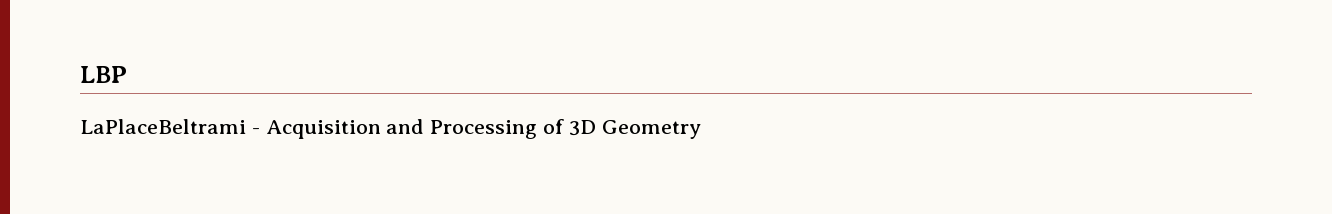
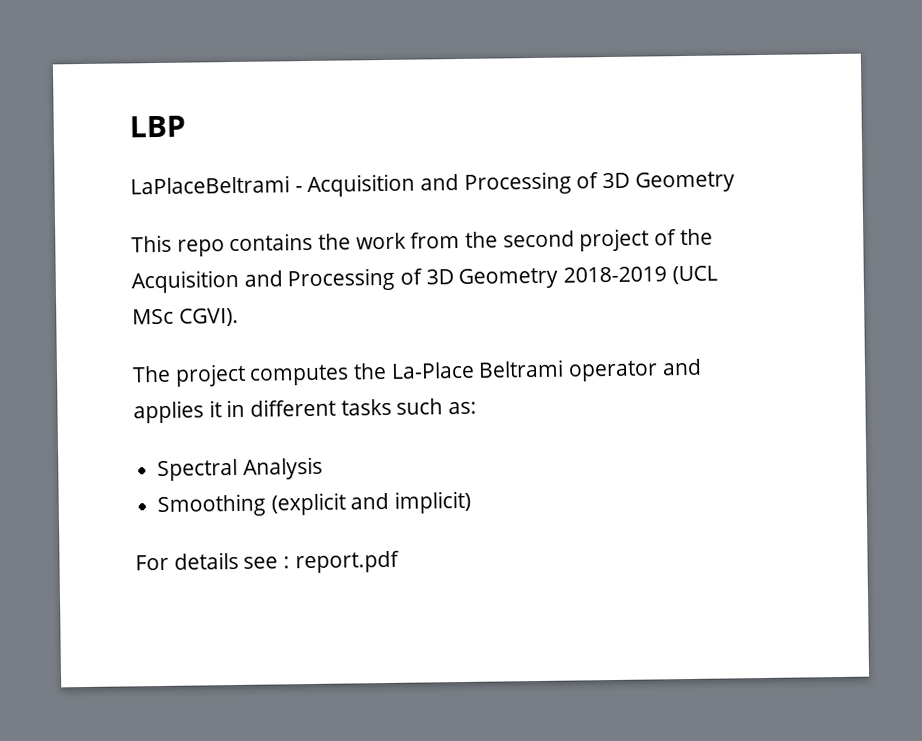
(701, 129) none -> [131,228,713,257] [131,265,718,294] [132,307,239,327] [132,358,702,387] [133,398,478,424] [157,456,323,482] [157,490,472,518] [135,550,400,574] // This repo contains the work from the second project of the Acquisition and Processing of 3D Geometry 2018-2019 (UCL MSc CGVI). // The project computes the La-Place Beltrami operator and applies it in different tasks such as: // Spectral Analysis // Smoothing (explicit and implicit) // For details see : report.pdf

